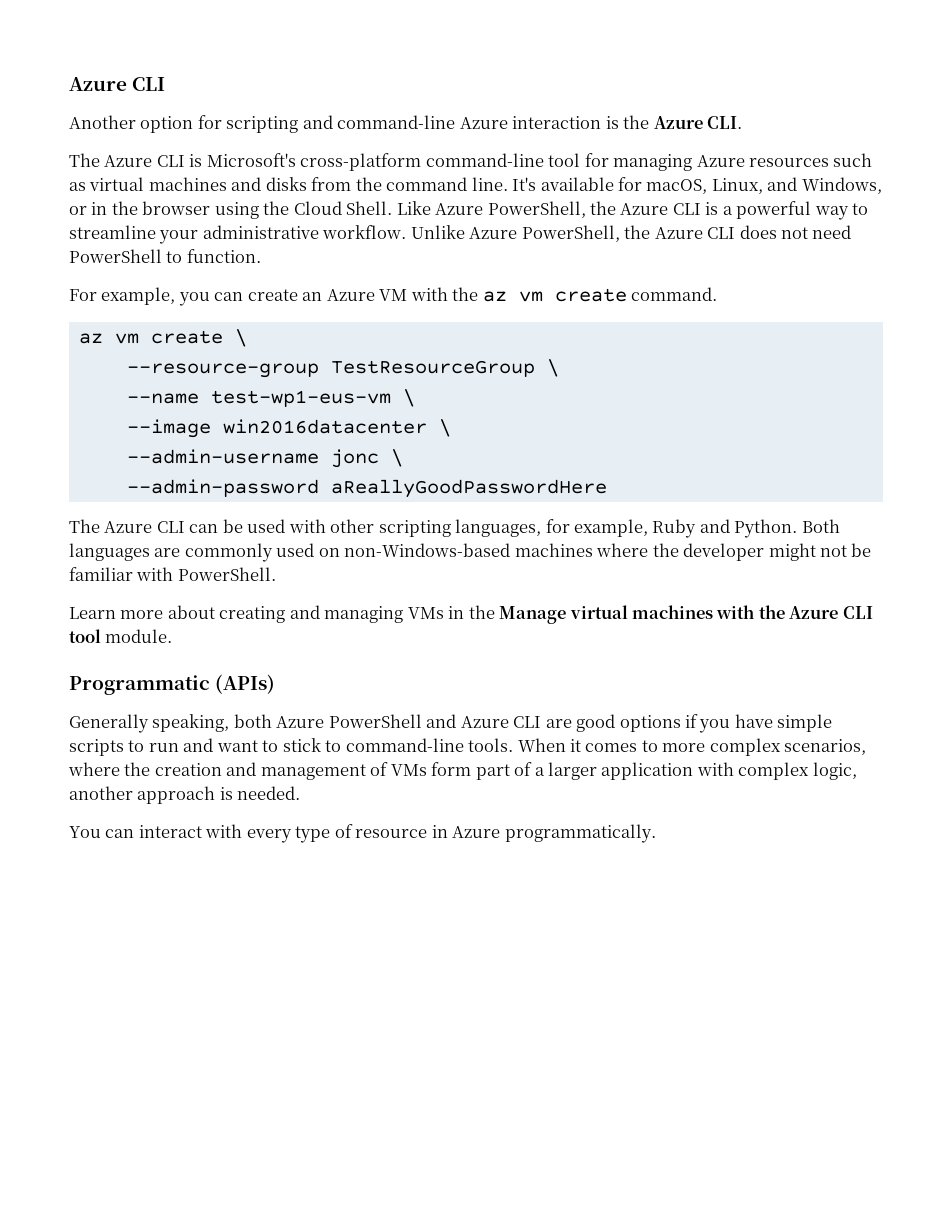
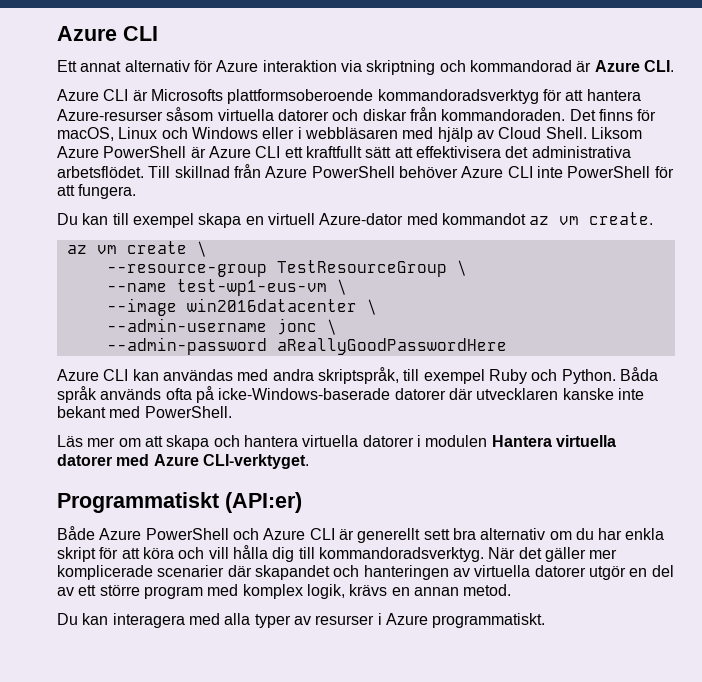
[69,115,650,133] Another option for scripting and command-line Azure interaction is the -> [57,60,592,75] Ett annat alternativ för Azure interaktion via skriptning och kommandorad är
[69,153,873,171] [69,177,882,194] [69,201,869,220] [69,225,852,244] [69,249,261,263] [69,287,718,306] The Azure CLI is Microsoft's cross-platform command-line tool for managing Azure resources such as virtual machines and disks from the command line. It's available for macOS, Linux, and Windows, or in the browser using the Cloud Shell. Like Azure PowerShell, the Azure CLI is a powerful way to streamline your administrative workflow. Unlike Azure PowerShell, the Azure CLI does not need PowerShell to function. // For example, you can create an Azure VM with the az vm create command. -> [57,89,641,104] [57,107,657,121] [57,127,642,142] [57,146,631,158] [57,164,674,178] [57,184,137,199] [57,212,654,228] Azure CLI är Microsofts plattformsoberoende kommandoradsverktyg för att hantera Azure-resurser såsom virtuella datorer och diskar från kommandoraden. Det finns för macOS, Linux och Windows eller i webbläsaren med hjälp av Cloud Shell. Liksom Azure PowerShell är Azure CLI ett kraftfullt sätt att effektivisera det administrativa arbetsflödet. Till skillnad från Azure PowerShell behöver Azure CLI inte PowerShell för att fungera. // Du kan till exempel skapa en virtuell Azure-dator med kommandot az vm create.
[69,519,840,538] [69,543,872,562] [69,567,276,581] [69,605,873,624] [69,629,173,643] [69,674,276,695] [69,714,833,733] [69,738,867,756] [68,762,857,780] [69,786,301,804] [69,824,656,843] The Azure CLI can be used with other scripting languages, for example, Ruby and Python. Both languages are commonly used on non-Windows-based machines where the developer might not be familiar with PowerShell. // Learn more about creating and managing VMs in the Manage virtual machines with the Azure CLI tool module. // Programmatic (APIs) // Generally speaking, both Azure PowerShell and Azure CLI are good options if you have simple scripts to run and want to stick to command-line tools. When it comes to more complex scenarios, where the creation and management of VMs form part of a larger application with complex logic, another approach is needed. // You can interact with every type of resource in Azure programmatically. -> [57,367,658,384] [57,386,644,403] [57,406,232,418] [57,435,616,450] [57,454,309,469] [57,492,302,513] [57,526,665,543] [57,545,618,562] [57,565,674,580] [57,584,512,599] [57,613,546,628] Azure CLI kan användas med andra skriptspråk, till exempel Ruby och Python. Båda språk används ofta på icke-Windows-baserade datorer där utvecklaren kanske inte bekant med PowerShell. // Läs mer om att skapa och hantera virtuella datorer i modulen Hantera virtuella datorer med Azure CLI-verktyget. // Programmatiskt (API:er) // Både Azure PowerShell och Azure CLI är generellt sett bra alternativ om du har enkla skript för att köra och vill hålla dig till kommandoradsverktyg. När det gäller mer komplicerade scenarier där skapandet och hanteringen av virtuella datorer utgör en del av ett större program med komplex logik, krävs en annan metod. // Du kan interagera med alla typer av resurser i Azure programmatiskt.

